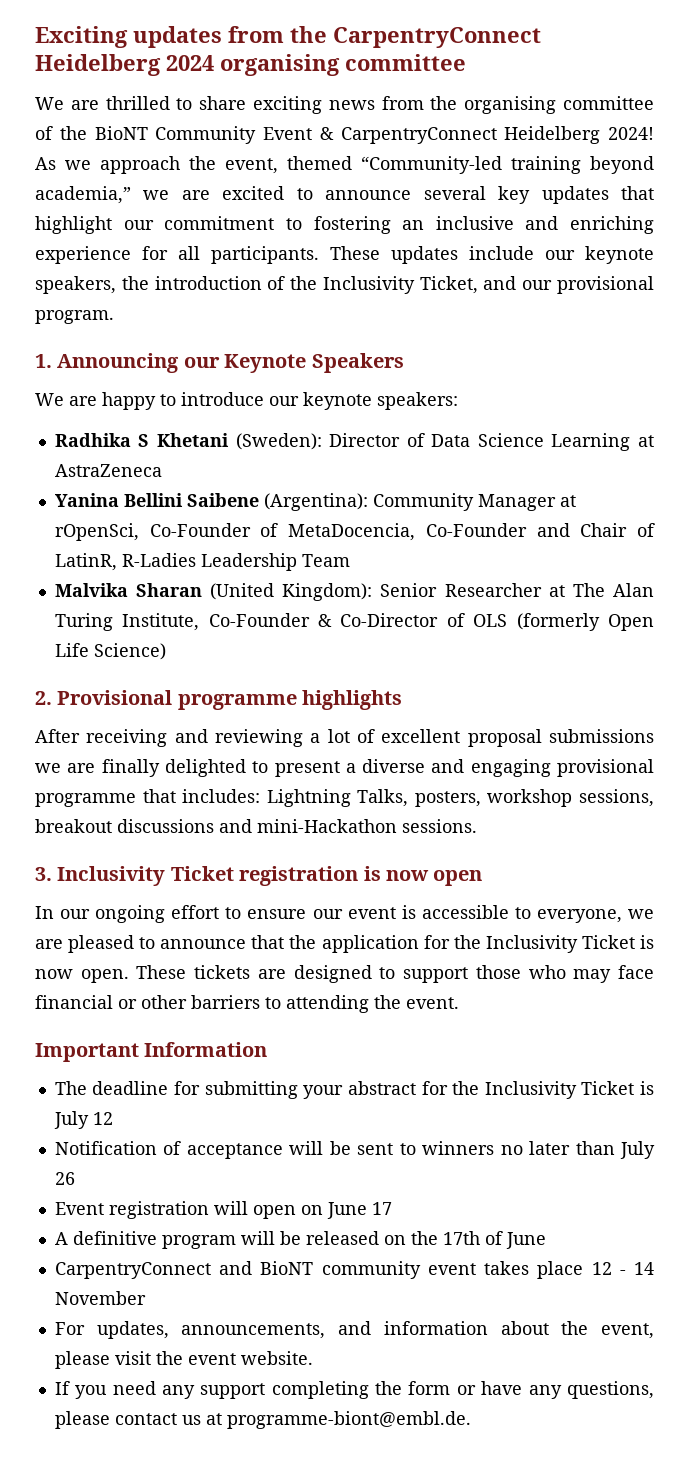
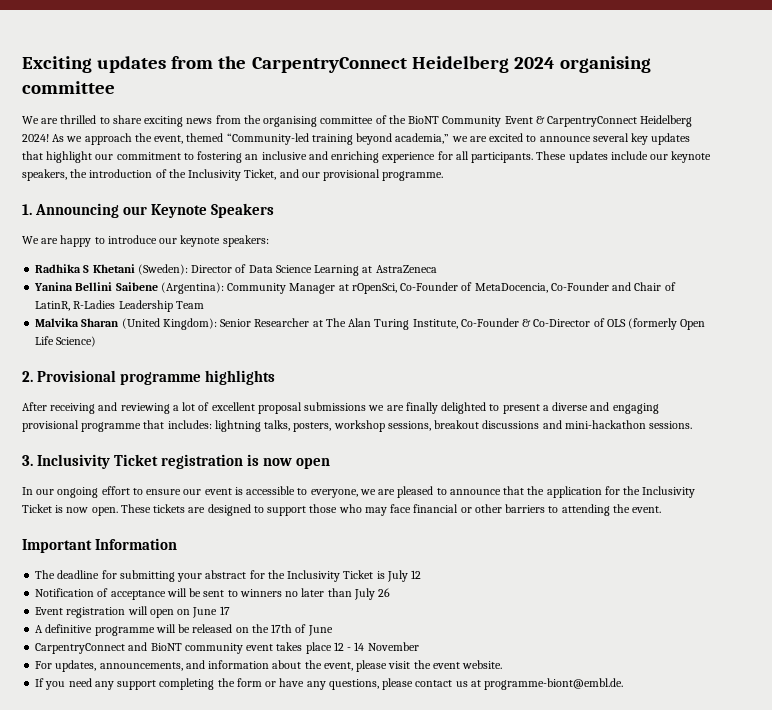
[35,310,114,324] program. -> [382,171,444,181] programme.
[266,789,409,807] Lightning Talks, -> [214,420,291,432] lightning talks,
[257,819,397,833] mini-Hackathon -> [564,420,646,429] mini-hackathon
[161,1235,236,1249] program -> [94,626,155,636] programme

